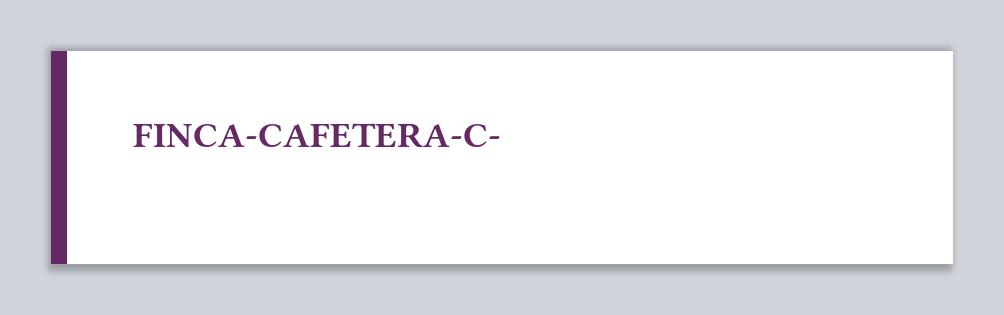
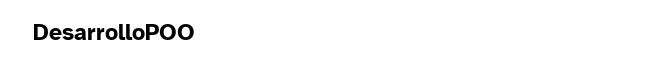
[133,123,501,148] FINCA-CAFETERA-C- -> [33,24,195,40] DesarrolloPOO

